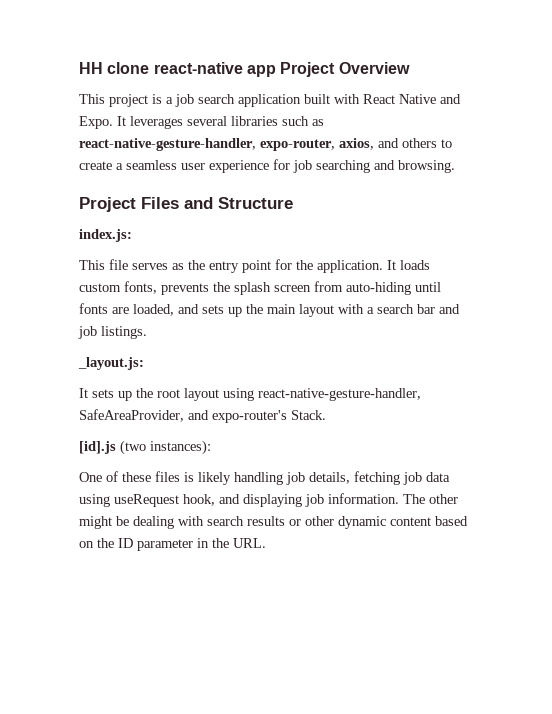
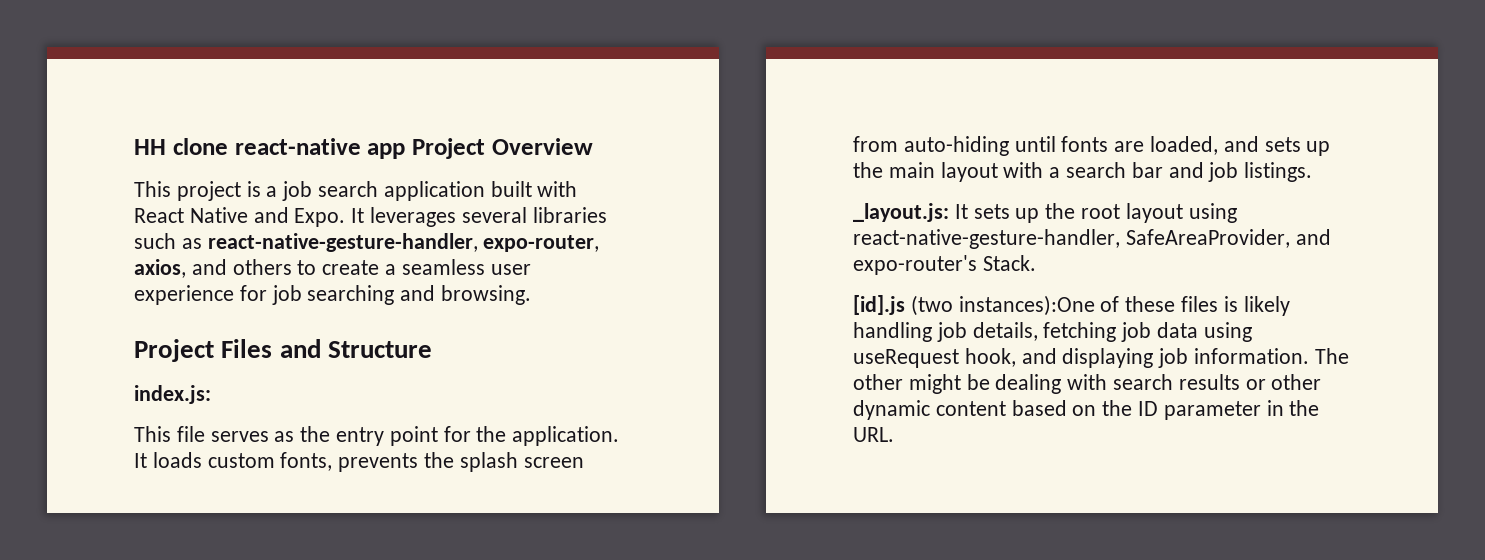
(144, 363) // -> (949, 212) none
[150,440,211,455] [79,472,102,482] instances): // One -> [958,295,1095,316] instances):One

